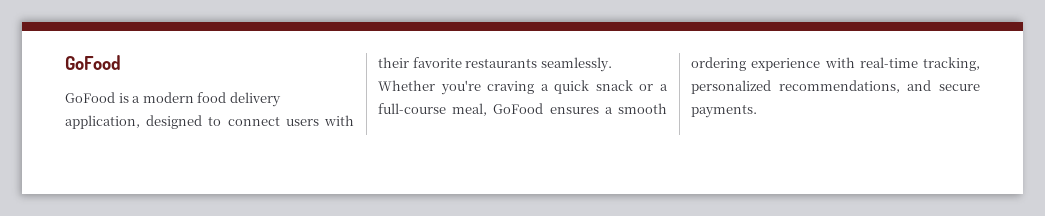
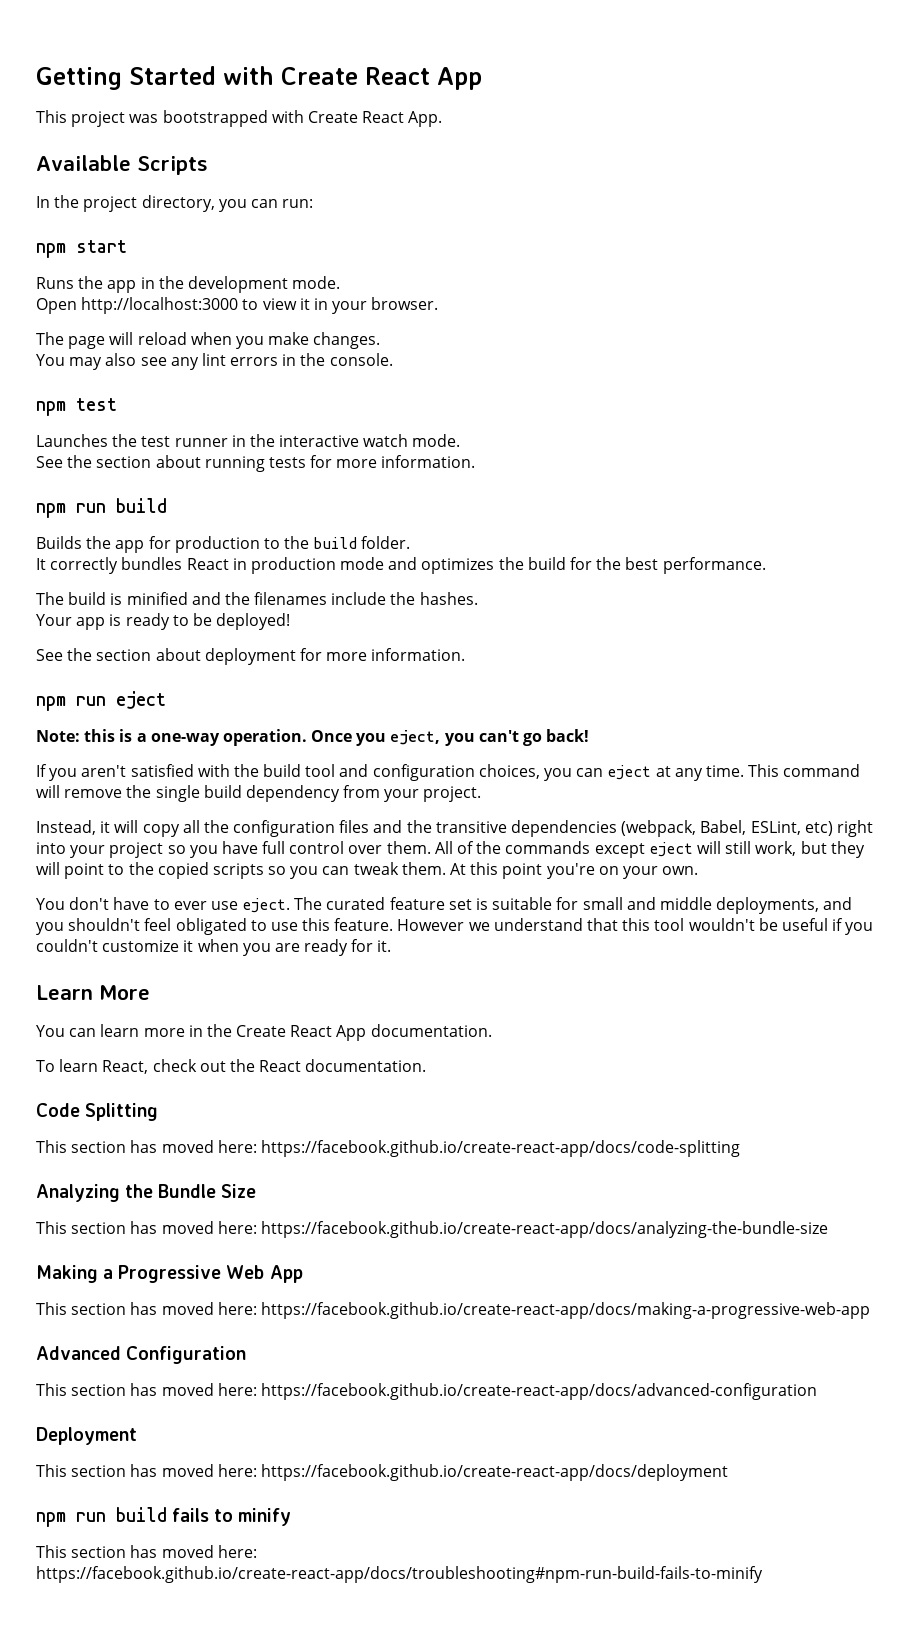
[65,55,121,70] [65,92,281,107] [65,115,354,129] [378,57,612,72] [378,80,668,95] [378,103,667,116] [691,57,980,71] [691,80,980,94] [691,104,757,118] GoFood // GoFood is a modern food delivery application, designed to connect users with their favorite restaurants seamlessly. Whether you're craving a quick snack or a full-course meal, GoFood ensures a smooth ordering experience with real-time tracking, personalized recommendations, and secure payments. -> [36,66,482,90] [36,110,443,127] [36,155,208,175] [36,195,314,212] [36,240,127,258] [36,276,341,293] [36,297,439,314] [36,332,381,349] [36,353,393,370] [36,398,117,416] [36,434,461,447] [36,455,476,472] [36,498,167,518] [36,536,411,553] [36,557,766,574] [36,592,478,605] [36,613,291,630] [36,648,466,665] [36,691,166,711] [36,729,590,746] [36,764,861,781] [36,785,482,802] [36,820,873,837] [36,841,865,858] [36,862,699,879] [36,897,853,914] [36,918,874,935] [36,939,392,956] [36,985,150,1000] [36,1024,492,1041] [36,1059,427,1074] [36,1103,159,1121] [36,1140,740,1157] [36,1184,257,1202] [36,1221,828,1238] [36,1265,303,1283] [36,1302,870,1319] [36,1346,247,1364] [36,1383,817,1400] [36,1427,137,1445] [36,1464,728,1481] [36,1507,292,1527] [36,1545,257,1558] [36,1566,763,1583] Getting Started with Create React App // This project was bootstrapped with Create React App. // Available Scripts // In the project directory, you can run: // npm start // Runs the app in the development mode. // Open http://localhost:3000 to view it in your browser. // The page will reload when you make changes. // You may also see any lint errors in the console. // npm test // Launches the test runner in the interactive watch mode. // See the section about running tests for more information. // npm run build // Builds the app for production to the build folder. // It correctly bundles React in production mode and optimizes the build for the best performance. // The build is minified and the filenames include the hashes. // Your app is ready to be deployed! // See the section about deployment for more information. // npm run eject // Note: this is a one-way operation. Once you eject, you can't go back! // If you aren't satisfied with the build tool and configuration choices, you can eject at any time. This command will remove the single build dependency from your project. // Instead, it will copy all the configuration files and the transitive dependencies (webpack, Babel, ESLint, etc) right into your project so you have full control over them. All of the commands except eject will still work, but they will point to the copied scripts so you can tweak them. At this point you're on your own. // You don't have to ever use eject. The curated feature set is suitable for small and middle deployments, and you shouldn't feel obligated to use this feature. However we understand that this tool wouldn't be useful if you couldn't customize it when you are ready for it. // Learn More // You can learn more in the Create React App documentation. // To learn React, check out the React documentation. // Code Splitting // This section has moved here: https://facebook.github.io/create-react-app/docs/code-splitting // Analyzing the Bundle Size // This section has moved here: https://facebook.github.io/create-react-app/docs/analyzing-the-bundle-size // Making a Progressive Web App // This section has moved here: https://facebook.github.io/create-react-app/docs/making-a-progressive-web-app // Advanced Configuration // This section has moved here: https://facebook.github.io/create-react-app/docs/advanced-configuration // Deployment // This section has moved here: https://facebook.github.io/create-react-app/docs/deployment // npm run build fails to minify // This section has moved here: https://facebook.github.io/create-react-app/docs/troubleshooting#npm-run-build-fails-to-minify

